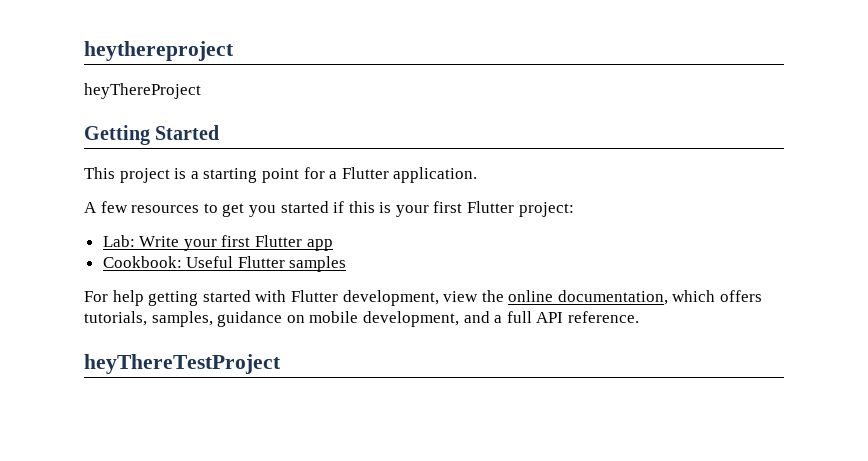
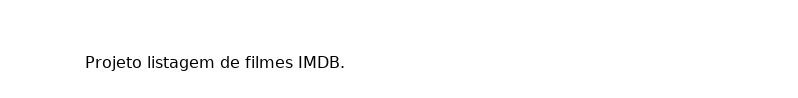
[84,41,234,61] [84,83,201,99] [84,125,220,145] [84,167,478,183] [84,201,574,217] [102,235,333,251] [102,256,347,272] [84,290,763,306] [84,311,639,327] [84,354,281,374] heythereproject // heyThereProject // Getting Started // This project is a starting point for a Flutter application. // A few resources to get you started if this is your first Flutter project: // Lab: Write your first Flutter app // Cookbook: Useful Flutter samples // For help getting started with Flutter development, view the online documentation, which offers tutorials, samples, guidance on mobile development, and a full API reference. // heyThereTestProject -> [85,56,345,71] Projeto listagem de filmes IMDB.

